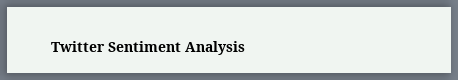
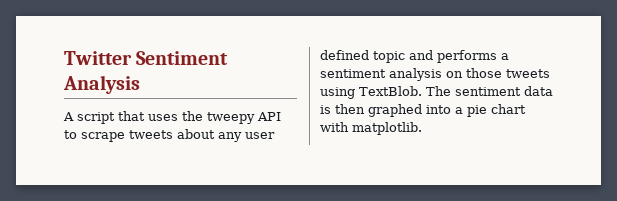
(245, 48) none -> [63,111,281,124] [64,129,275,142] [320,50,509,63] [320,68,550,81] [320,86,553,99] [320,104,526,117] [320,122,422,135] // A script that uses the tweepy API to scrape tweets about any user defined topic and performs a sentiment analysis on those tweets using TextBlob. The sentiment data is then graphed into a pie chart with matplotlib.

